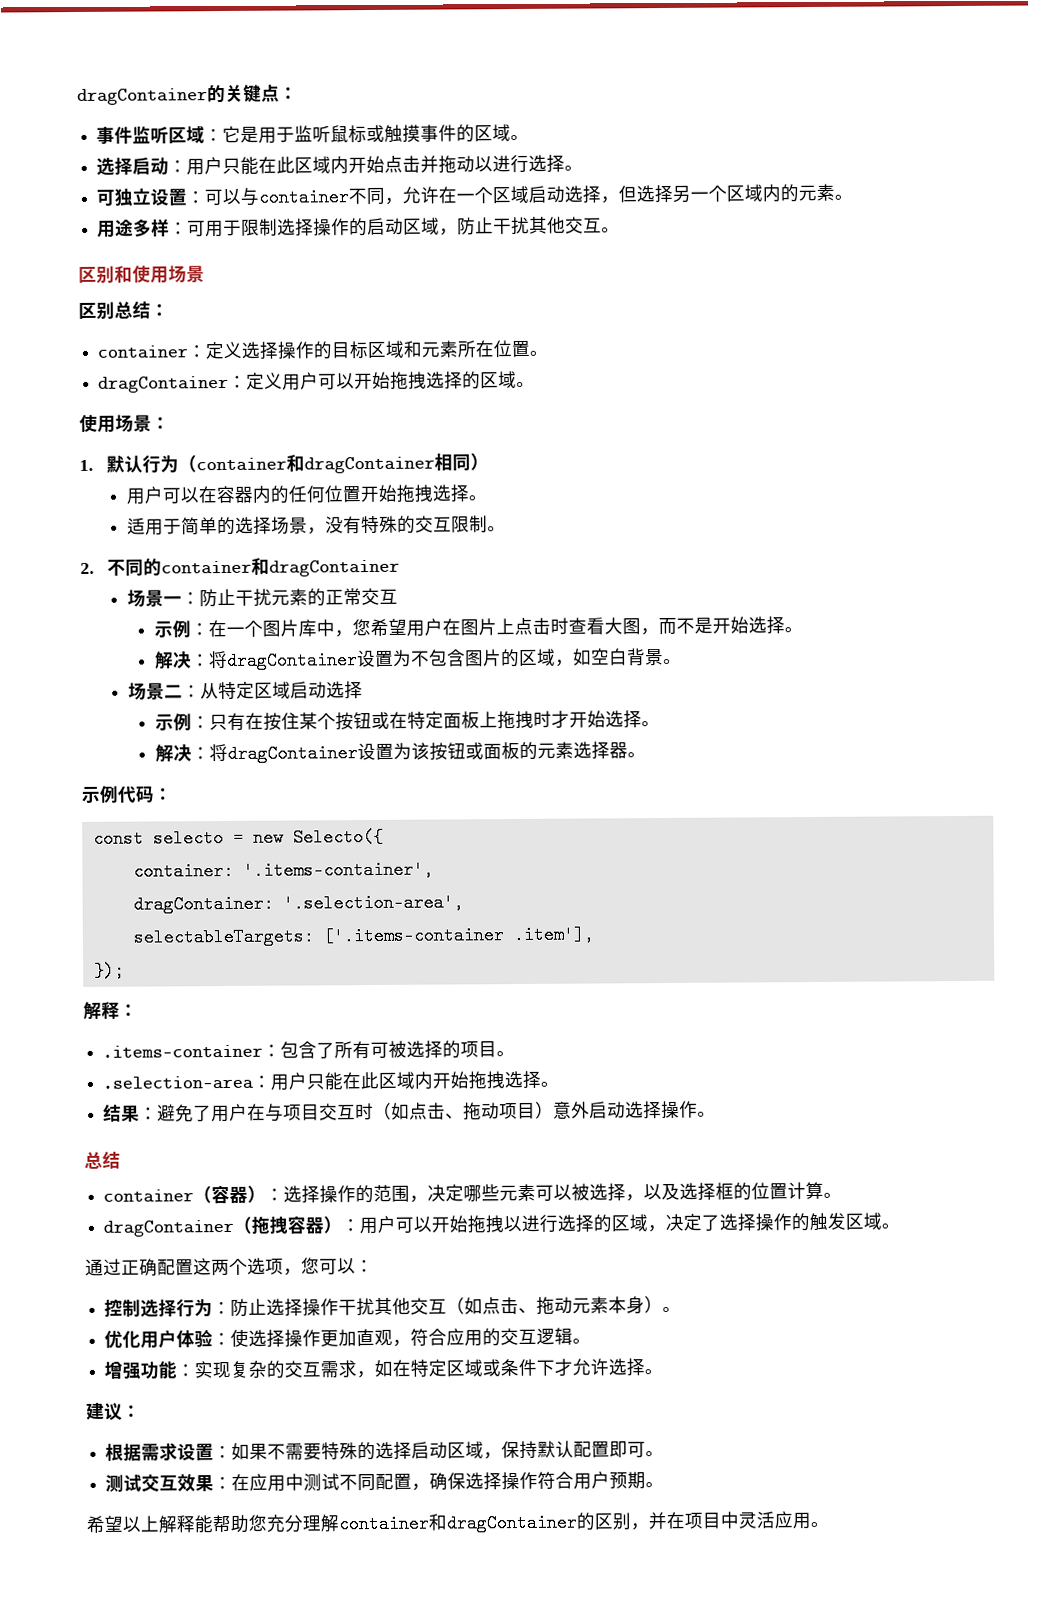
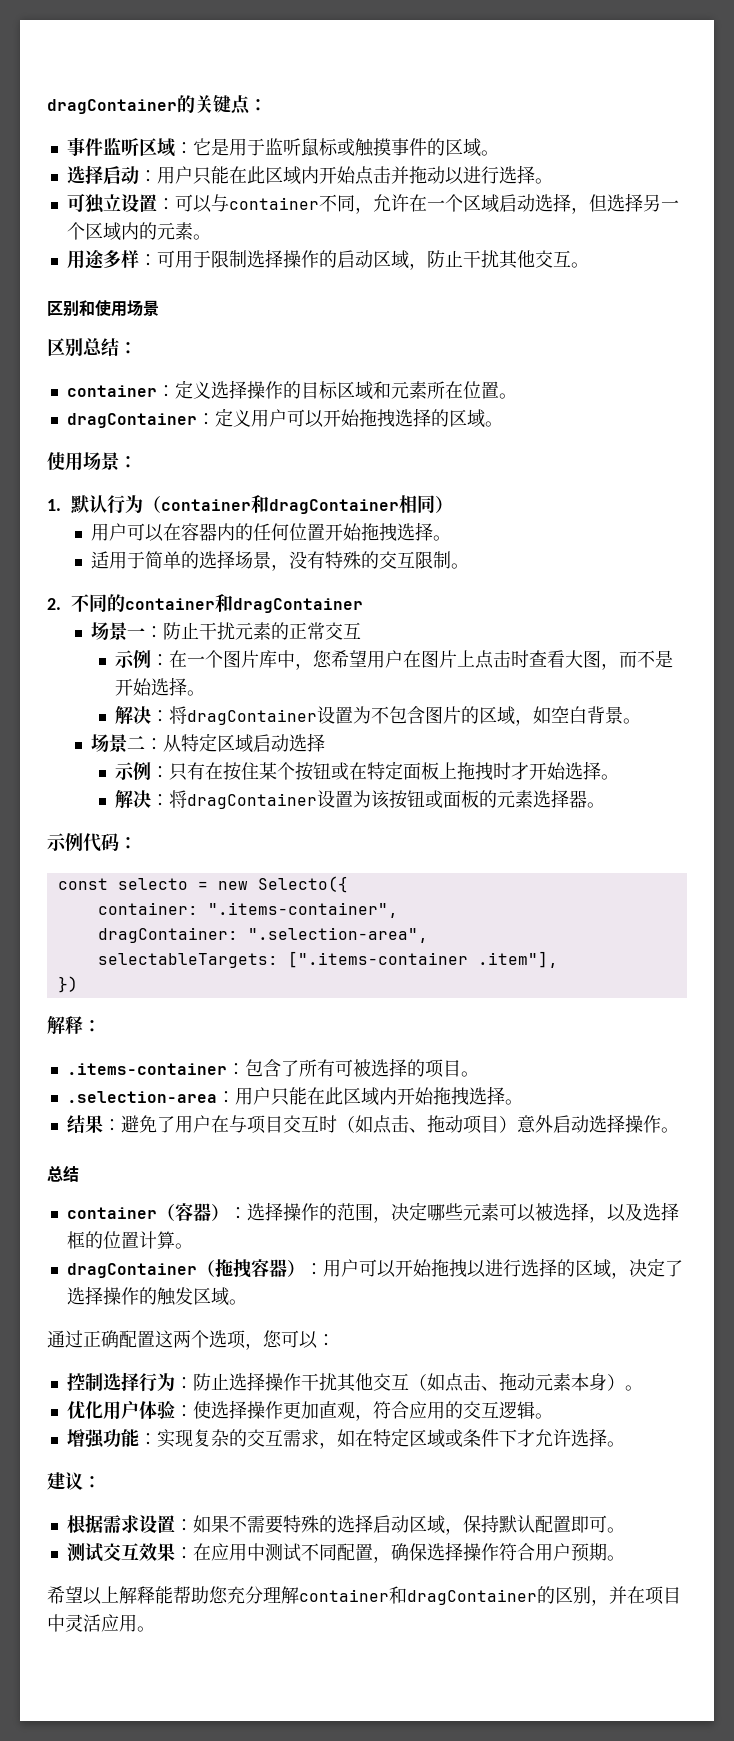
[242,860,434,880] '.items-container', -> [207,902,398,918] ".items-container",
[282,893,464,913] '.selection-area', -> [247,927,428,943] ".selection-area",
[322,925,594,946] [93,961,125,980] ['.items-container .item'], // }); -> [287,951,558,968] [57,976,78,993] [".items-container .item"], // })

